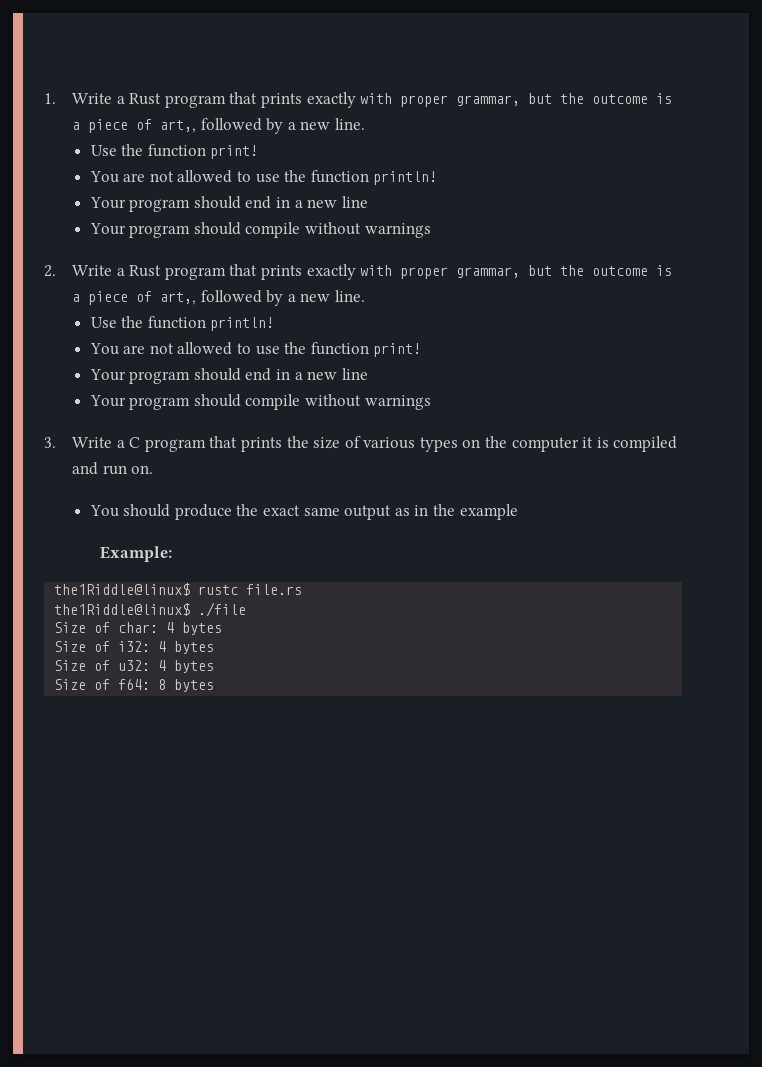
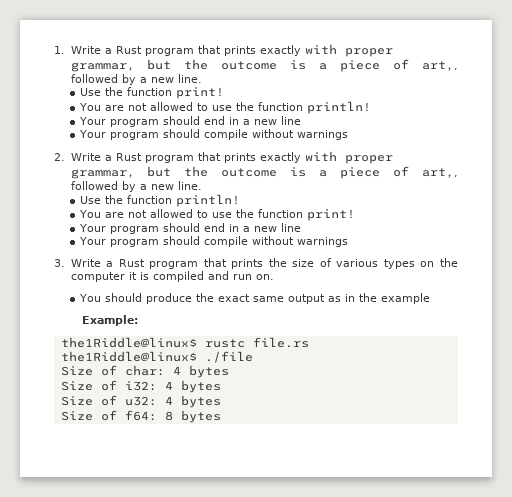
[129,437,141,448] C -> [118,259,145,267] Rust

